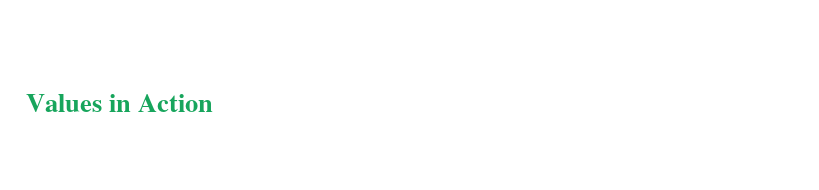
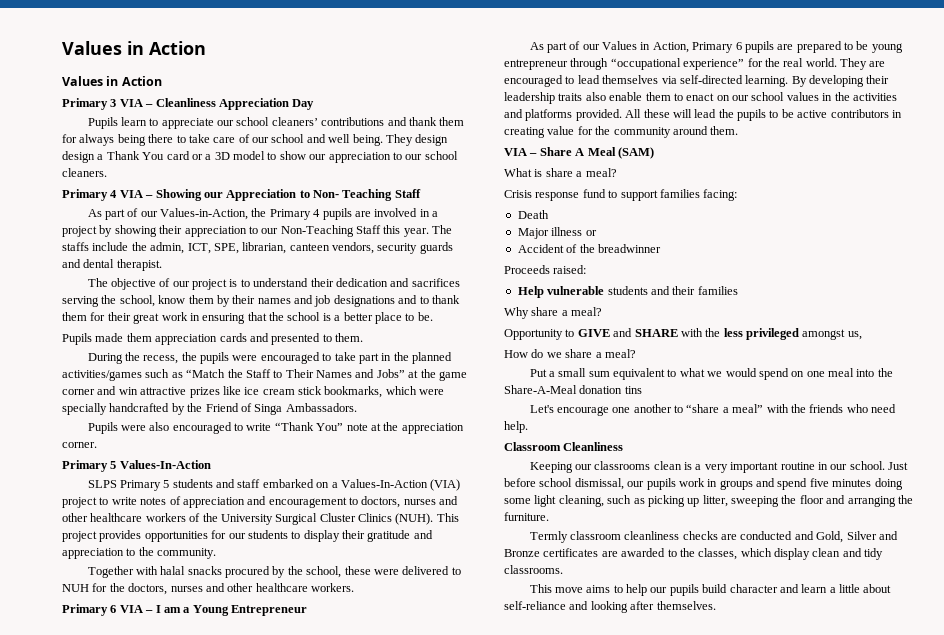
[26,94,214,112] Values in Action -> [62,41,206,55] [62,76,162,86] [62,98,315,110] [87,117,465,129] [62,134,449,146] [62,151,458,163] [62,168,107,177] [62,189,421,201] [87,208,439,220] [62,225,453,237] [62,242,453,254] [62,259,162,271] [87,278,460,290] [62,295,460,307] [62,312,433,324] [62,333,363,345] [87,352,453,364] [62,369,467,381] [62,386,445,398] [62,403,357,415] [87,422,464,434] [62,442,97,448] [62,460,211,472] [87,479,461,491] [62,496,459,508] [62,513,459,525] [62,530,433,542] [62,547,217,559] [87,566,461,578] [62,583,354,595] [62,604,307,616] [529,41,903,53] [504,58,886,70] [504,75,890,87] [504,92,897,104] [504,109,902,121] [504,126,739,138] [504,147,654,159] [504,168,617,177] [504,189,738,201] [517,210,549,219] [517,227,597,239] [517,244,661,253] [504,265,587,274] [517,286,738,298] [504,307,603,319] [504,328,862,340] [504,349,636,358] [529,368,893,380] [504,385,642,394] [529,404,897,416] [504,421,528,433] [504,442,624,451] [529,461,909,473] [504,478,903,490] [504,495,913,507] [504,512,549,521] [529,531,898,543] [504,548,884,560] [504,565,563,574] [529,584,892,596] [504,601,716,613] Values in Action // Values in Action // Primary 3 VIA – Cleanliness Appreciation Day // Pupils learn to appreciate our school cleaners’ contributions and thank them for always being there to take care of our school and well being. They design design a Thank You card or a 3D model to show our appreciation to our school cleaners. // Primary 4 VIA – Showing our Appreciation to Non- Teaching Staff // As part of our Values-in-Action, the Primary 4 pupils are involved in a project by showing their appreciation to our Non-Teaching Staff this year. The staffs include the admin, ICT, SPE, librarian, canteen vendors, security guards and dental therapist. // The objective of our project is to understand their dedication and sacrifices serving the school, know them by their names and job designations and to thank them for their great work in ensuring that the school is a better place to be. // Pupils made them appreciation cards and presented to them. // During the recess, the pupils were encouraged to take part in the planned activities/games such as “Match the Staff to Their Names and Jobs” at the game corner and win attractive prizes like ice cream stick bookmarks, which were specially handcrafted by the Friend of Singa Ambassadors. // Pupils were also encouraged to write “Thank You” note at the appreciation corner. // Primary 5 Values-In-Action // SLPS Primary 5 students and staff embarked on a Values-In-Action (VIA) project to write notes of appreciation and encouragement to doctors, nurses and other healthcare workers of the University Surgical Cluster Clinics (NUH). This project provides opportunities for our students to display their gratitude and appreciation to the community. // Together with halal snacks procured by the school, these were delivered to NUH for the doctors, nurses and other healthcare workers. // Primary 6 VIA – I am a Young Entrepreneur // As part of our Values in Action, Primary 6 pupils are prepared to be young entrepreneur through “occupational experience” for the real world. They are encouraged to lead themselves via self-directed learning. By developing their leadership traits also enable them to enact on our school values in the activities and platforms provided. All these will lead the pupils to be active contributors in creating value for the community around them. // VIA – Share A Meal (SAM) // What is share a meal? // Crisis response fund to support families facing: // Death // Major illness or // Accident of the breadwinner // Proceeds raised: // Help vulnerable students and their families // Why share a meal? // Opportunity to GIVE and SHARE with the less privileged amongst us, // How do we share a meal? // Put a small sum equivalent to what we would spend on one meal into the Share-A-Meal donation tins // Let's encourage one another to “share a meal” with the friends who need help. // Classroom Cleanliness // Keeping our classrooms clean is a very important routine in our school. Just before school dismissal, our pupils work in groups and spend five minutes doing some light cleaning, such as picking up litter, sweeping the floor and arranging the furniture. // Termly classroom cleanliness checks are conducted and Gold, Silver and Bronze certificates are awarded to the classes, which display clean and tidy classrooms. // This move aims to help our pupils build character and learn a little about self-reliance and looking after themselves.

